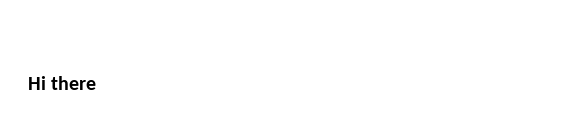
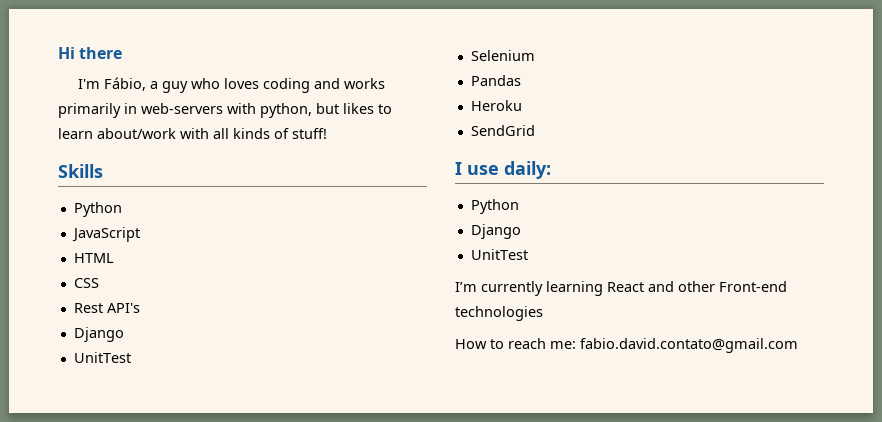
(97, 83) none -> [77,77,385,93] [58,103,392,118] [58,128,327,139] [58,164,103,178] [73,202,122,217] [71,227,140,242] [73,253,114,263] [73,278,99,288] [73,303,140,313] [73,327,124,342] [73,352,131,363] [470,50,535,61] [470,75,521,86] [470,100,522,111] [470,125,535,136] [455,161,551,179] [470,199,519,214] [470,224,521,239] [470,249,528,260] [455,281,787,296] [455,306,543,321] [455,338,798,353] // I'm Fábio, a guy who loves coding and works primarily in web-servers with python, but likes to learn about/work with all kinds of stuff! // Skills // Python // JavaScript // HTML // CSS // Rest API's // Django // UnitTest // Selenium // Pandas // Heroku // SendGrid // I use daily: // Python // Django // UnitTest // I’m currently learning React and other Front-end technologies // How to reach me: fabio.david.contato@gmail.com

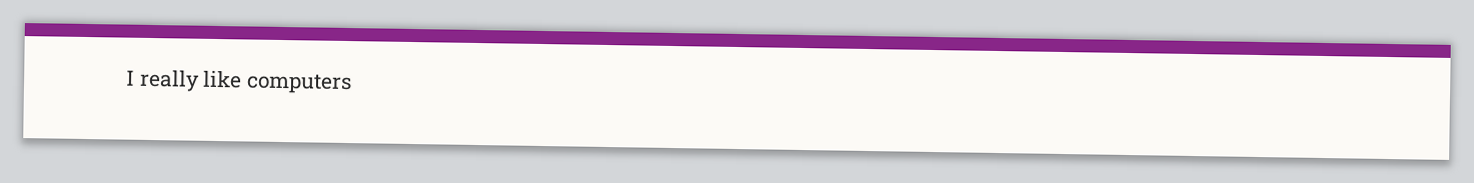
[58,47,123,59] [77,77,385,93] [58,103,392,118] [58,128,327,139] [58,164,103,178] [73,202,122,217] [71,227,140,242] [73,253,114,263] [73,278,99,288] [73,303,140,313] [73,327,124,342] [73,352,131,363] [470,50,535,61] [470,75,521,86] [470,100,522,111] [470,125,535,136] [455,161,551,179] [470,199,519,214] [470,224,521,239] [470,249,528,260] [455,281,787,296] [455,306,543,321] [455,338,798,353] Hi there // I'm Fábio, a guy who loves coding and works primarily in web-servers with python, but likes to learn about/work with all kinds of stuff! // Skills // Python // JavaScript // HTML // CSS // Rest API's // Django // UnitTest // Selenium // Pandas // Heroku // SendGrid // I use daily: // Python // Django // UnitTest // I’m currently learning React and other Front-end technologies // How to reach me: fabio.david.contato@gmail.com -> [126,69,353,95] I really like computers

